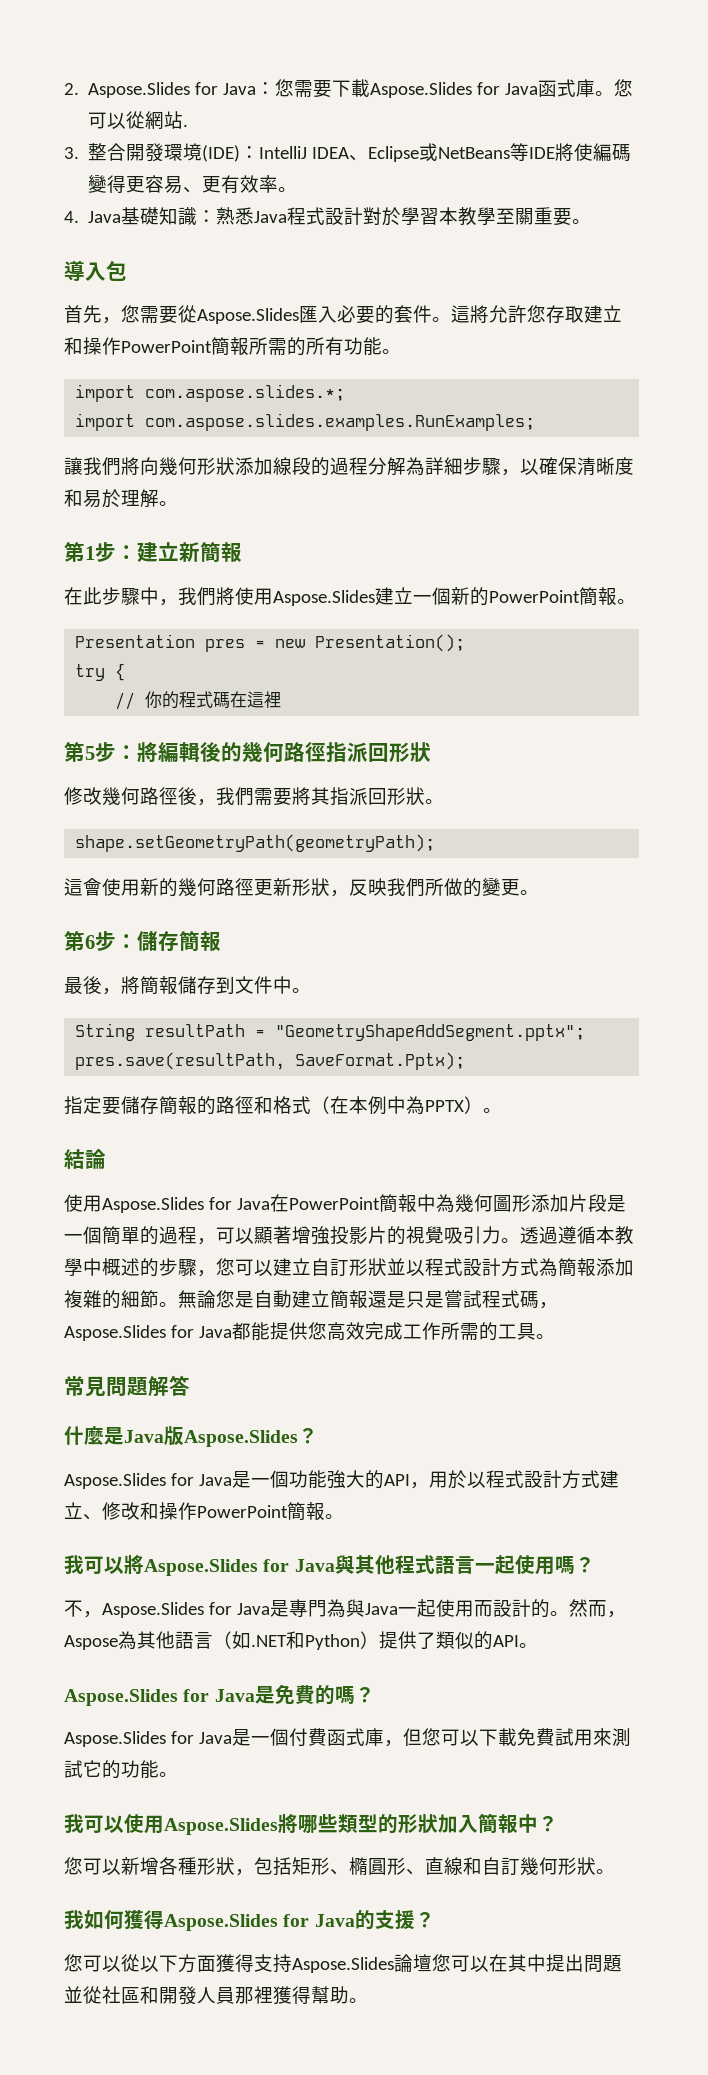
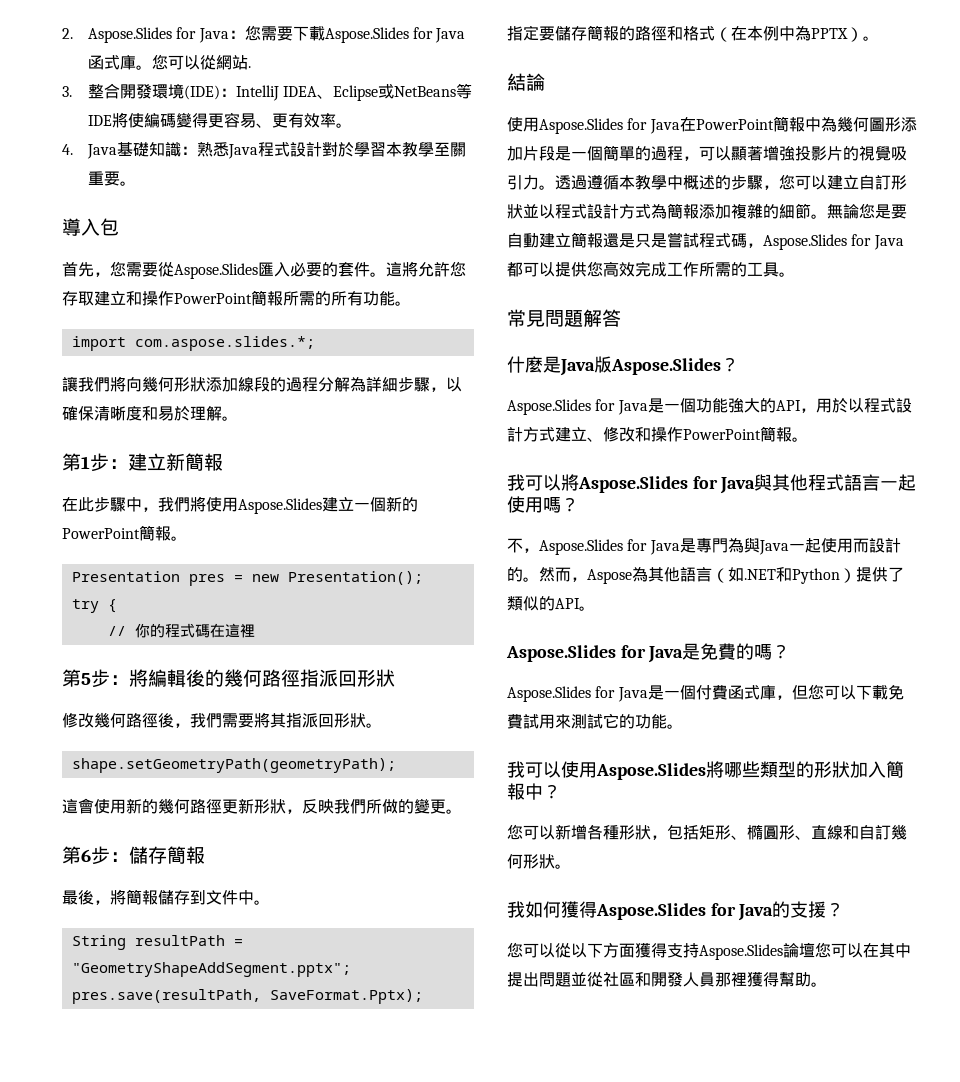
[75,413,536,431] // import com.aspose.slides.examples.RunExamples; -> (315, 343) none
(254, 1299) none -> [891,204,907,219] 要
[250,1322,270,1341] 能 -> [523,262,555,277] 可以

